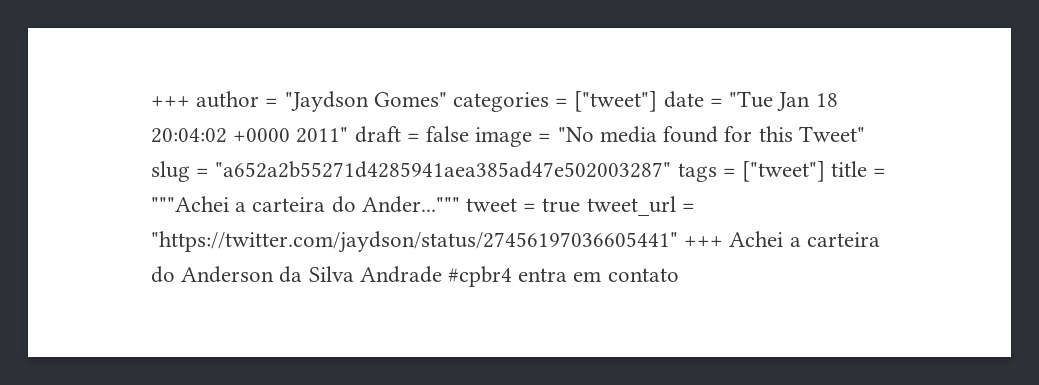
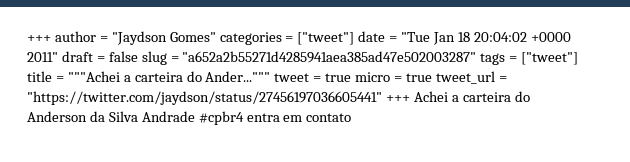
[475,126,865,147] image = "No media found for this Tweet" -> (138, 56) none
(581, 205) none -> [355,72,432,82] micro = true

